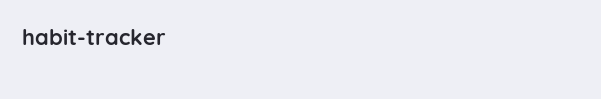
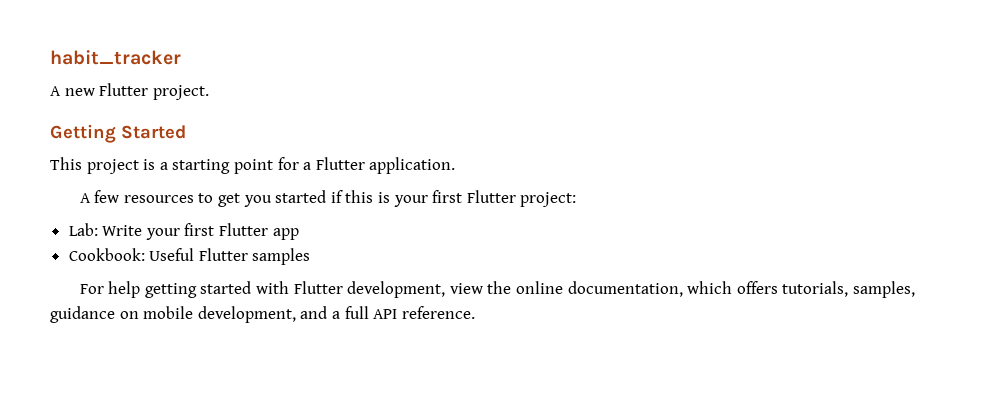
[22,29,166,45] habit-tracker -> [50,50,181,65] [50,83,209,100] [50,124,186,143] [50,157,456,174] [79,190,577,207] [68,223,299,240] [68,248,311,265] [79,281,915,298] [50,306,475,323] habit_tracker // A new Flutter project. // Getting Started // This project is a starting point for a Flutter application. // A few resources to get you started if this is your first Flutter project: // Lab: Write your first Flutter app // Cookbook: Useful Flutter samples // For help getting started with Flutter development, view the online documentation, which offers tutorials, samples, guidance on mobile development, and a full API reference.

